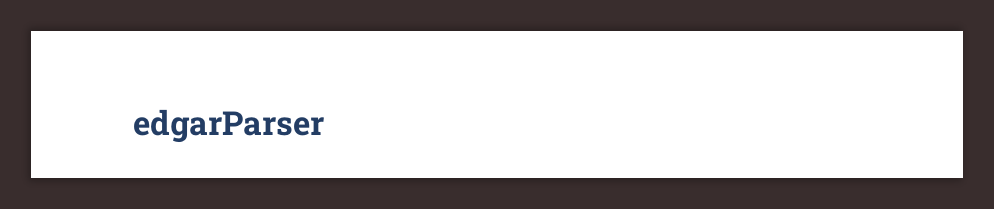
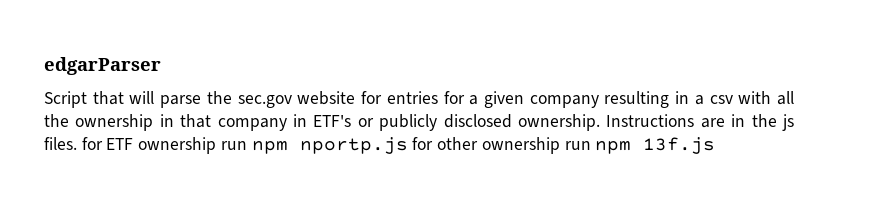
(324, 126) none -> [44,91,794,108] [44,114,794,131] [44,137,716,154] // Script that will parse the sec.gov website for entries for a given company resulting in a csv with all the ownership in that company in ETF's or publicly disclosed ownership. Instructions are in the js files. for ETF ownership run npm nportp.js for other ownership run npm 13f.js

